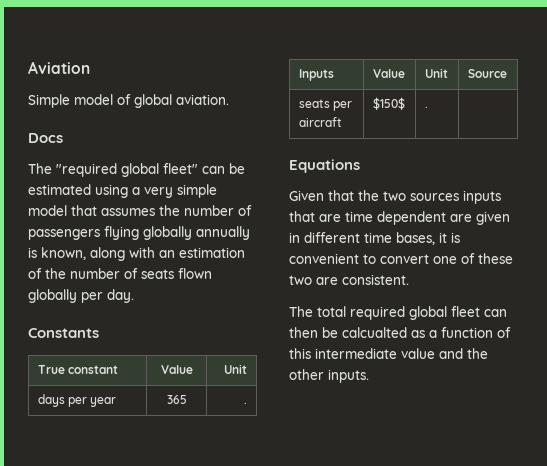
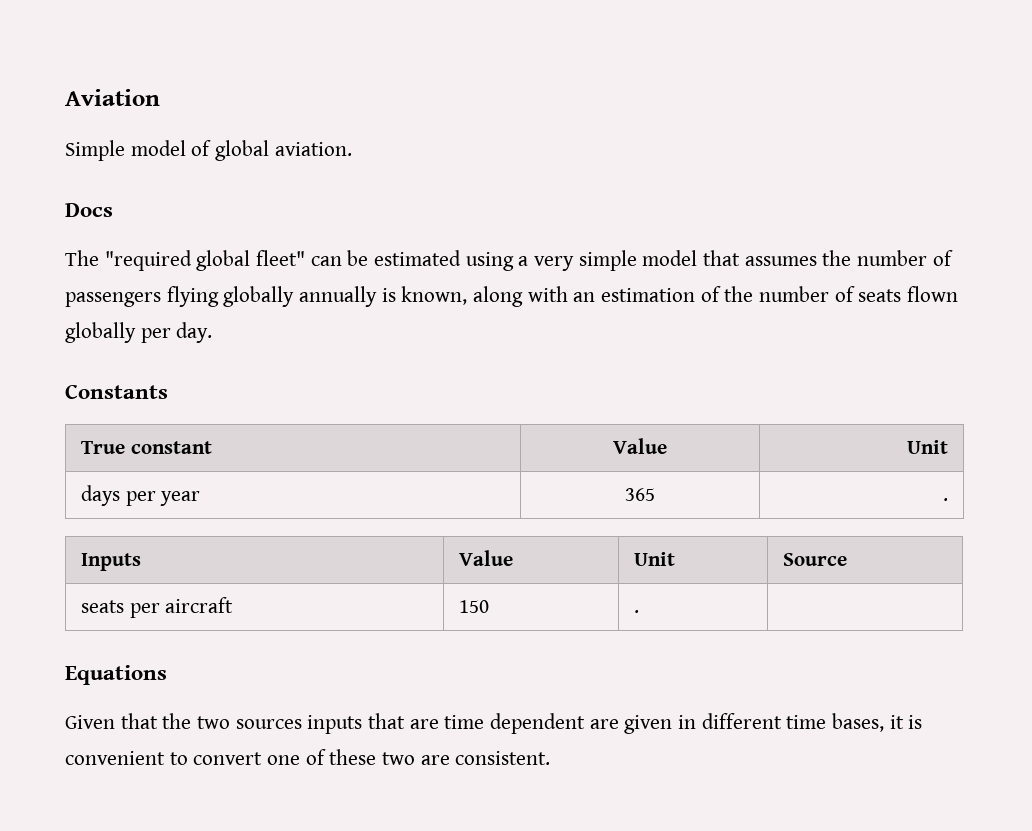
[372,97,405,110] $150$ -> [458,600,489,613] 150
[289,306,507,320] [289,327,511,338] [289,348,488,359] [289,369,369,383] // The total required global fleet can then be calcualted as a function of this intermediate value and the other inputs. -> (551, 758) none

